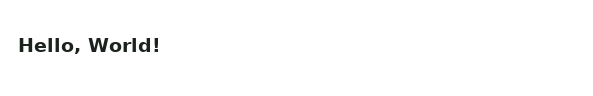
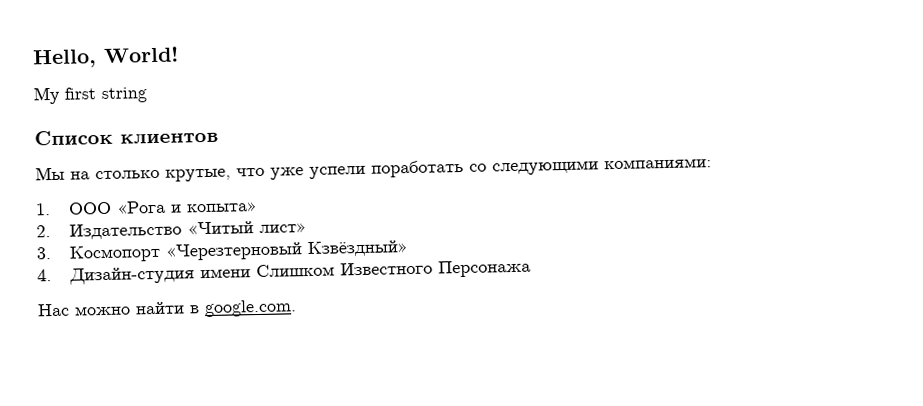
(161, 45) none -> [33,86,147,105] [34,129,219,146] [35,158,712,182] [35,200,258,216] [36,221,307,240] [36,240,409,263] [37,259,531,285] [37,299,297,318] // My first string // Список клиентов // Мы на столько крутые, что уже успели поработать со следующими компаниями: // 1. ООО «Рога и копыта» // 2. Издательство «Читый лист» // 3. Космопорт «Черезтерновый Кзвёздный» // 4. Дизайн-студия имени Слишком Известного Персонажа // Нас можно найти в google.com.

